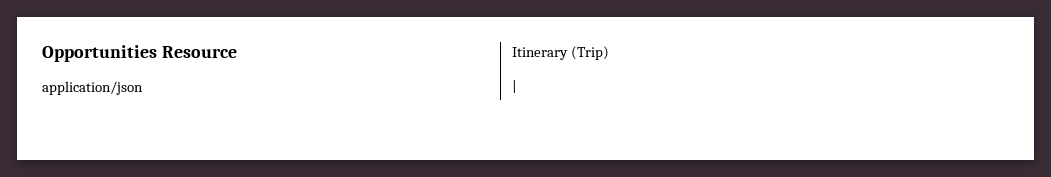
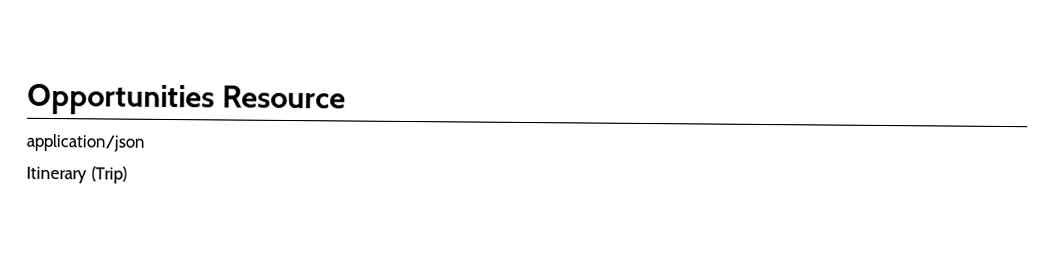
[512,80,517,93] // | -> (127, 175) none

